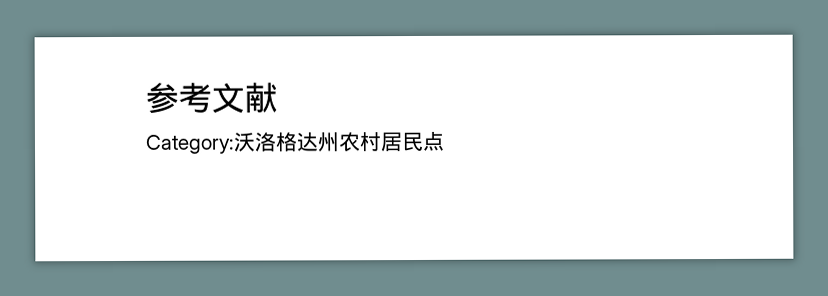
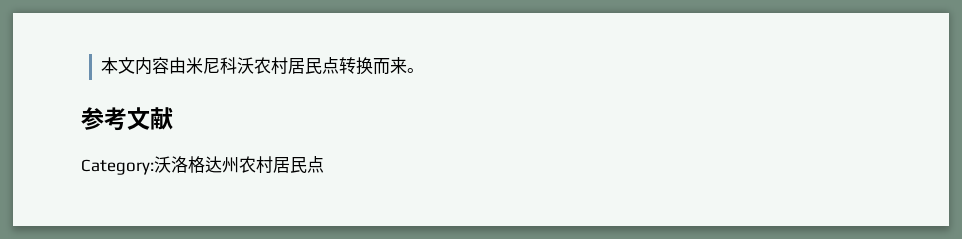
(145, 98) none -> [101,57,425,75] 本文内容由米尼科沃农村居民点转换而来。 //

